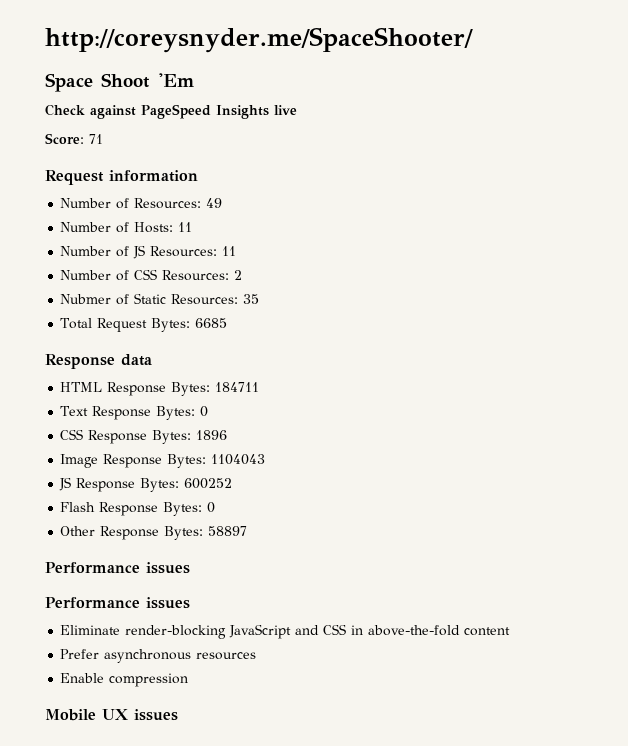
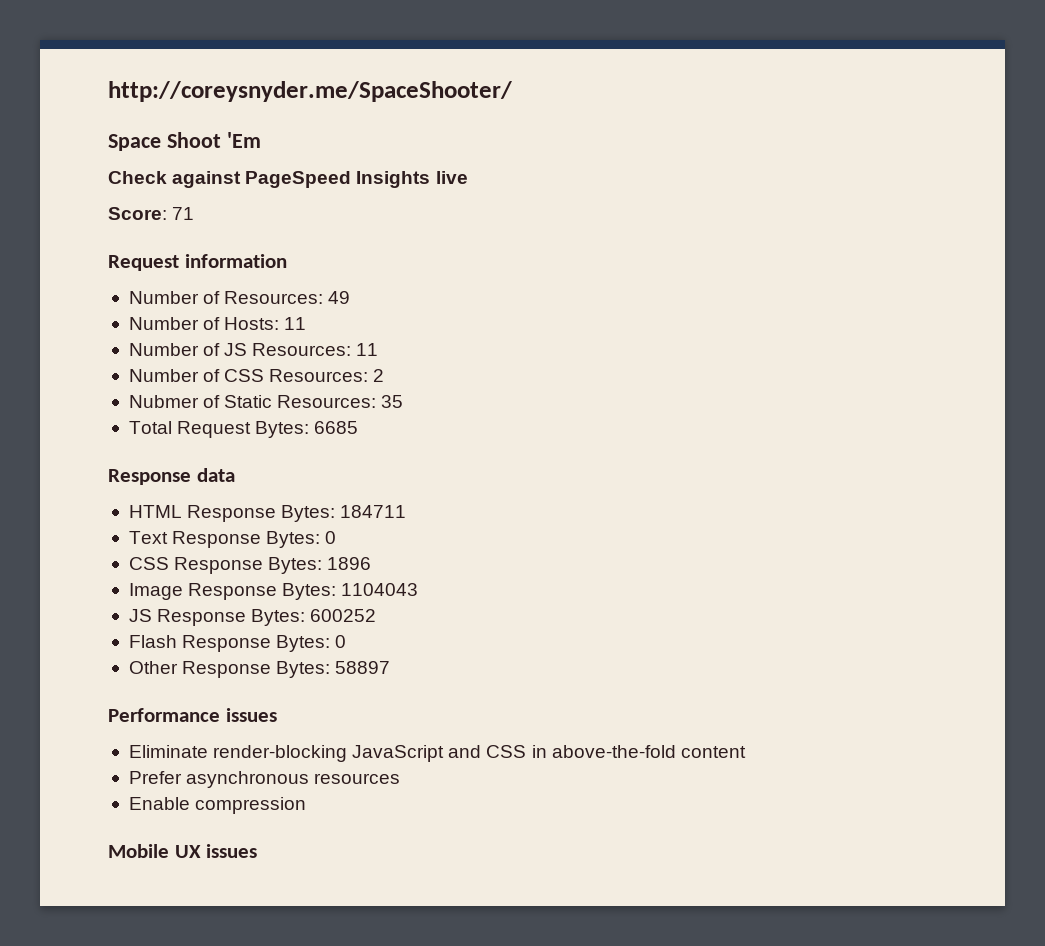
[45,597,190,609] // Performance issues -> (277, 715) none

